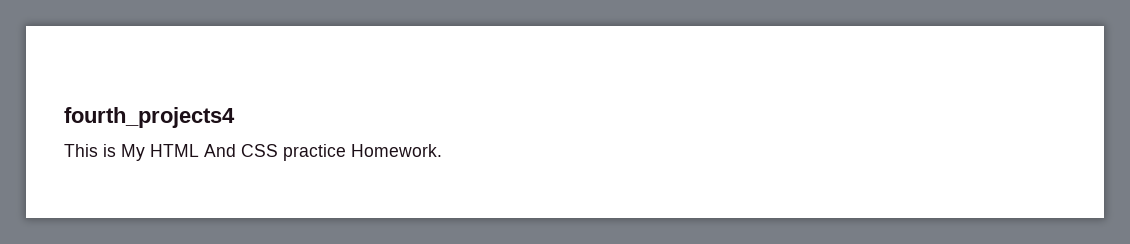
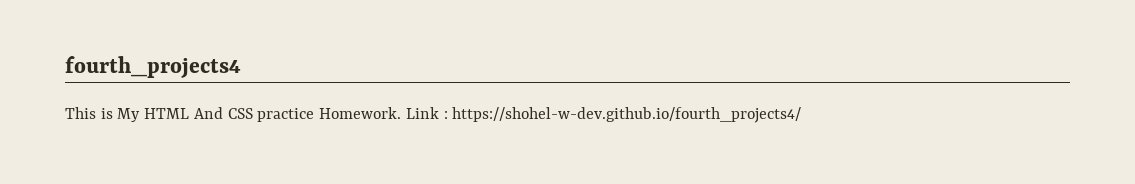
(442, 150) none -> [405,107,802,123] Link : https://shohel-w-dev.github.io/fourth_projects4/

